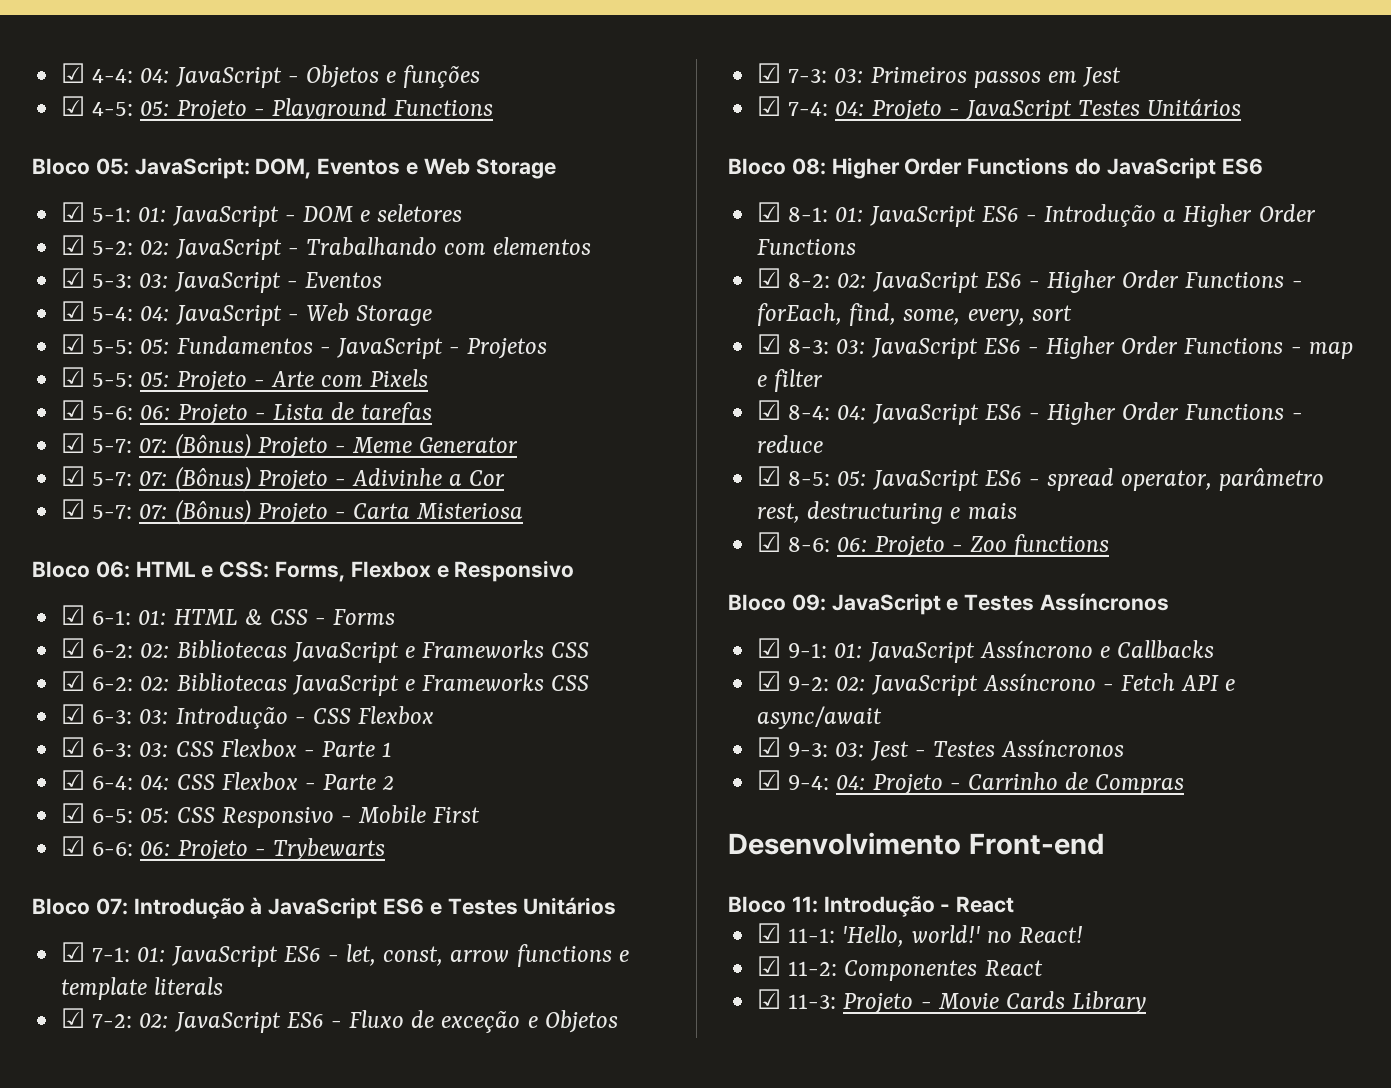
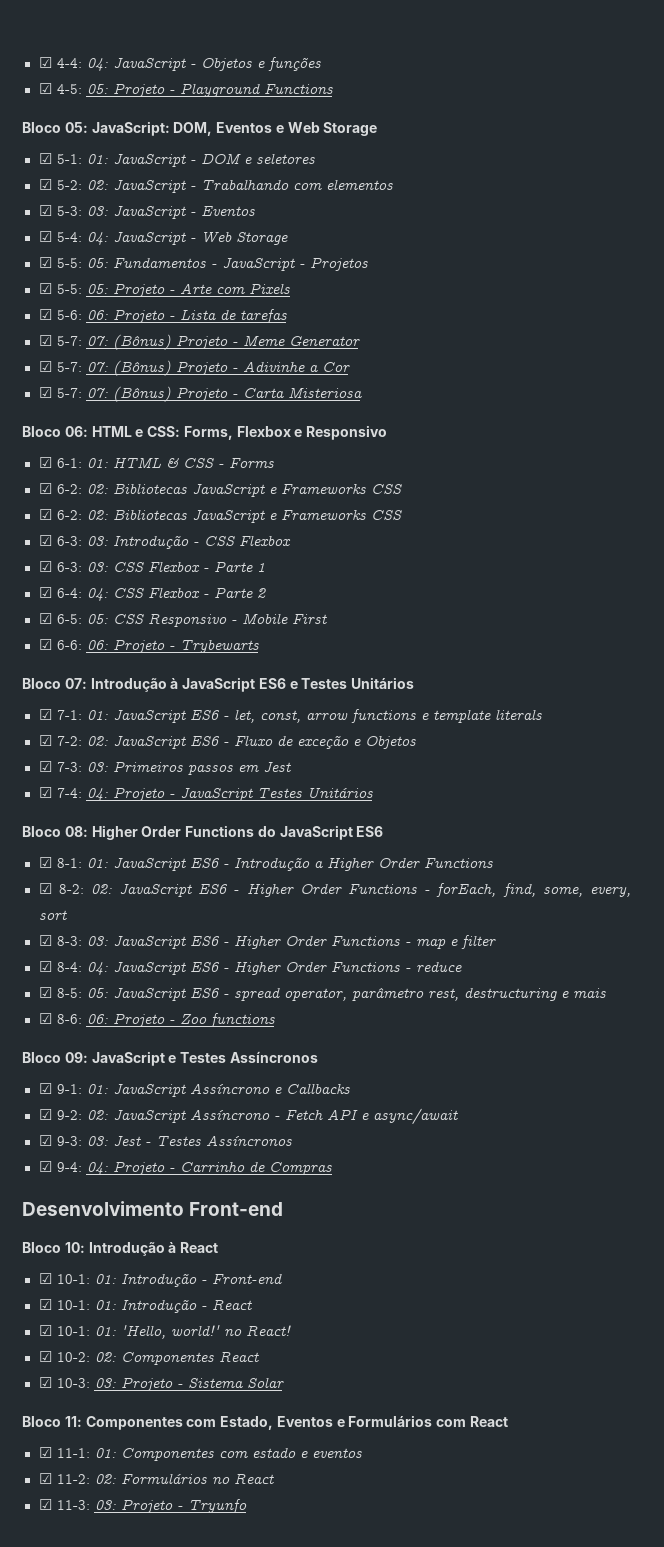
[791,896,818,913] 11: -> [64,1242,219,1256] [38,1273,282,1287] [38,1299,116,1310] 10: Introdução à React // ☑ 10-1: 01: Introdução - Front-end // ☑ 10-1: 01:
[788,928,836,943] 11-1: -> [56,1326,116,1336] 10-1: 01:
[788,961,838,976] 11-2: -> [56,1352,116,1362] 10-2: 02:
[788,991,1147,1014] 11-3: Projeto - Movie Cards Library -> [56,1377,284,1391] [22,1415,509,1430] [38,1447,362,1461] [38,1473,274,1484] [38,1499,247,1513] 10-3: 03: Projeto - Sistema Solar // Bloco 11: Componentes com Estado, Eventos e Formulários com React // ☑ 11-1: 01: Componentes com estado e eventos // ☑ 11-2: 02: Formulários no React // ☑ 11-3: 03: Projeto - Tryunfo

